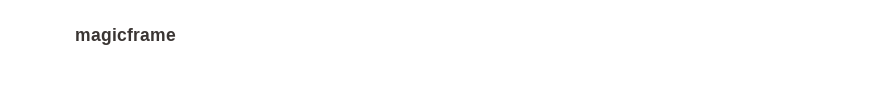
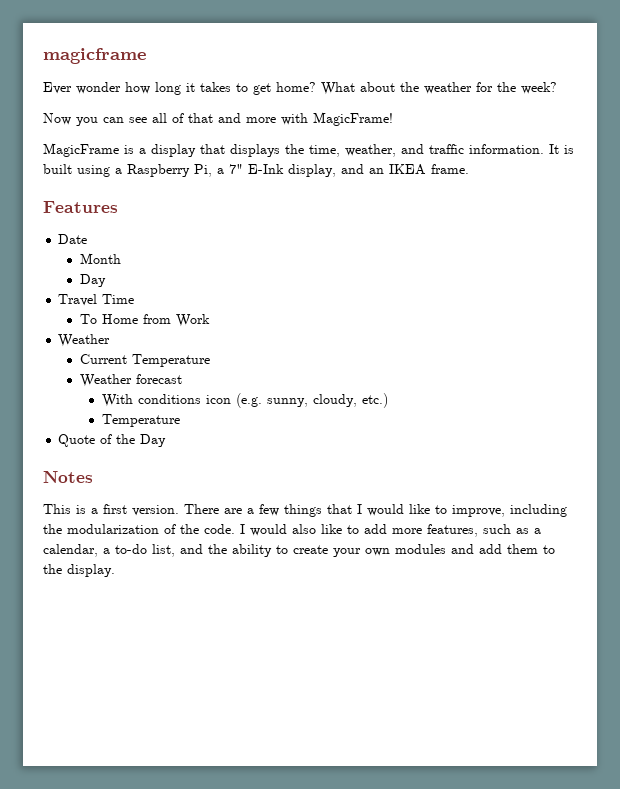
(176, 36) none -> [43,82,557,95] [43,112,393,126] [43,143,574,157] [43,164,469,177] [43,201,118,213] [58,234,88,244] [80,253,122,264] [80,274,107,287] [58,294,135,306] [80,314,211,327] [58,334,111,347] [80,354,211,367] [80,374,183,387] [101,393,388,408] [101,414,180,427] [58,434,167,447] [43,471,93,483] [43,504,567,517] [43,524,541,537] [43,544,555,557] [43,564,115,577] // Ever wonder how long it takes to get home? What about the weather for the week? // Now you can see all of that and more with MagicFrame! // MagicFrame is a display that displays the time, weather, and traffic information. It is built using a Raspberry Pi, a 7" E-Ink display, and an IKEA frame. // Features // Date // Month // Day // Travel Time // To Home from Work // Weather // Current Temperature // Weather forecast // With conditions icon (e.g. sunny, cloudy, etc.) // Temperature // Quote of the Day // Notes // This is a first version. There are a few things that I would like to improve, including the modularization of the code. I would also like to add more features, such as a calendar, a to-do list, and the ability to create your own modules and add them to the display.

